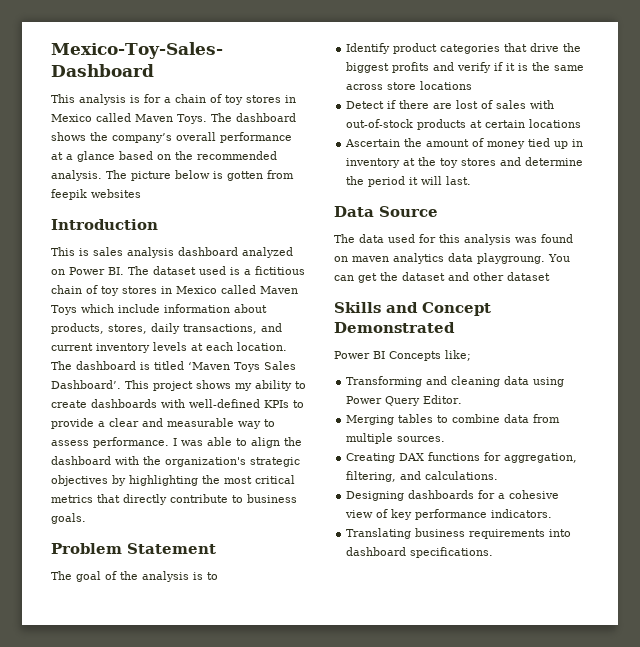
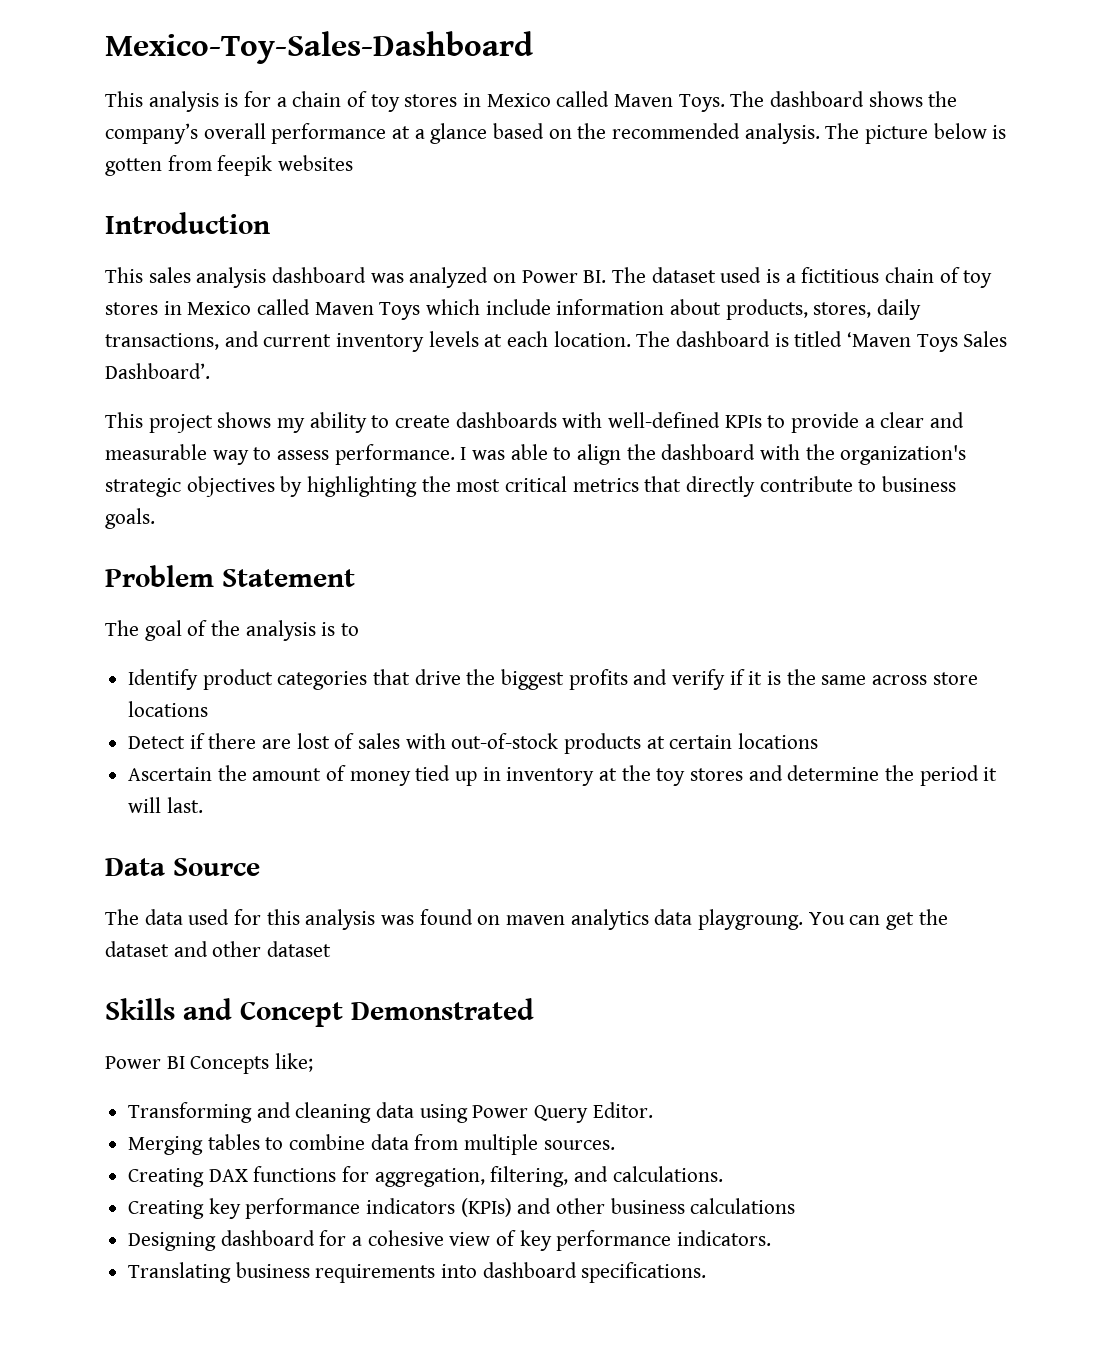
[79,248,89,256] is -> (143, 275) none
(238, 251) none -> [370,273,404,283] was
(121, 384) none -> (210, 371) //
(499, 475) none -> [128,1198,796,1219] // Creating key performance indicators (KPIs) and other business calculations
[408,490,475,499] dashboards -> [220,1230,315,1246] dashboard

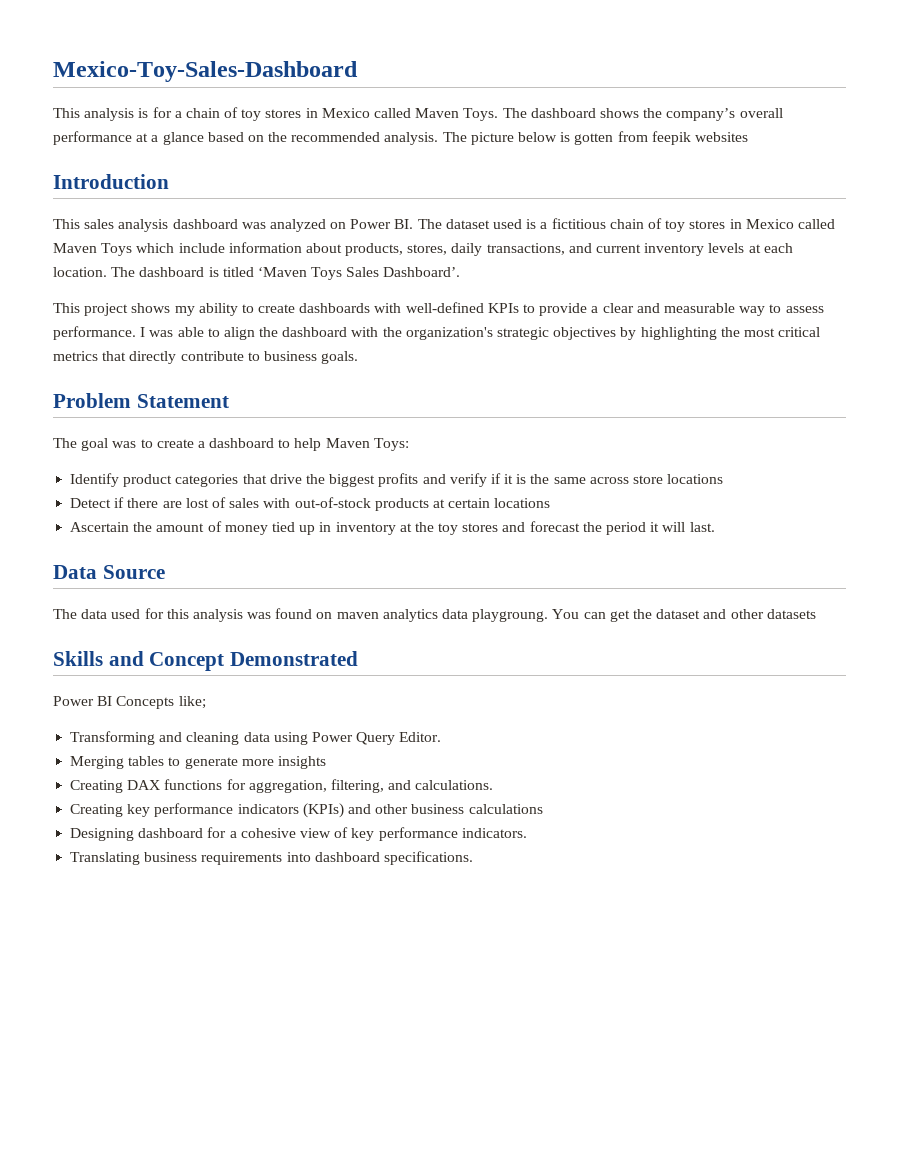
[187,620,360,641] of the analysis is to -> [112,438,409,451] was to create a dashboard to help Maven Toys:
[787,765,880,781] determine -> [529,521,580,532] forecast
[267,941,332,957] dataset -> [766,609,816,619] datasets
[289,1134,615,1155] combine data from multiple sources. -> [184,756,326,769] generate more insights

